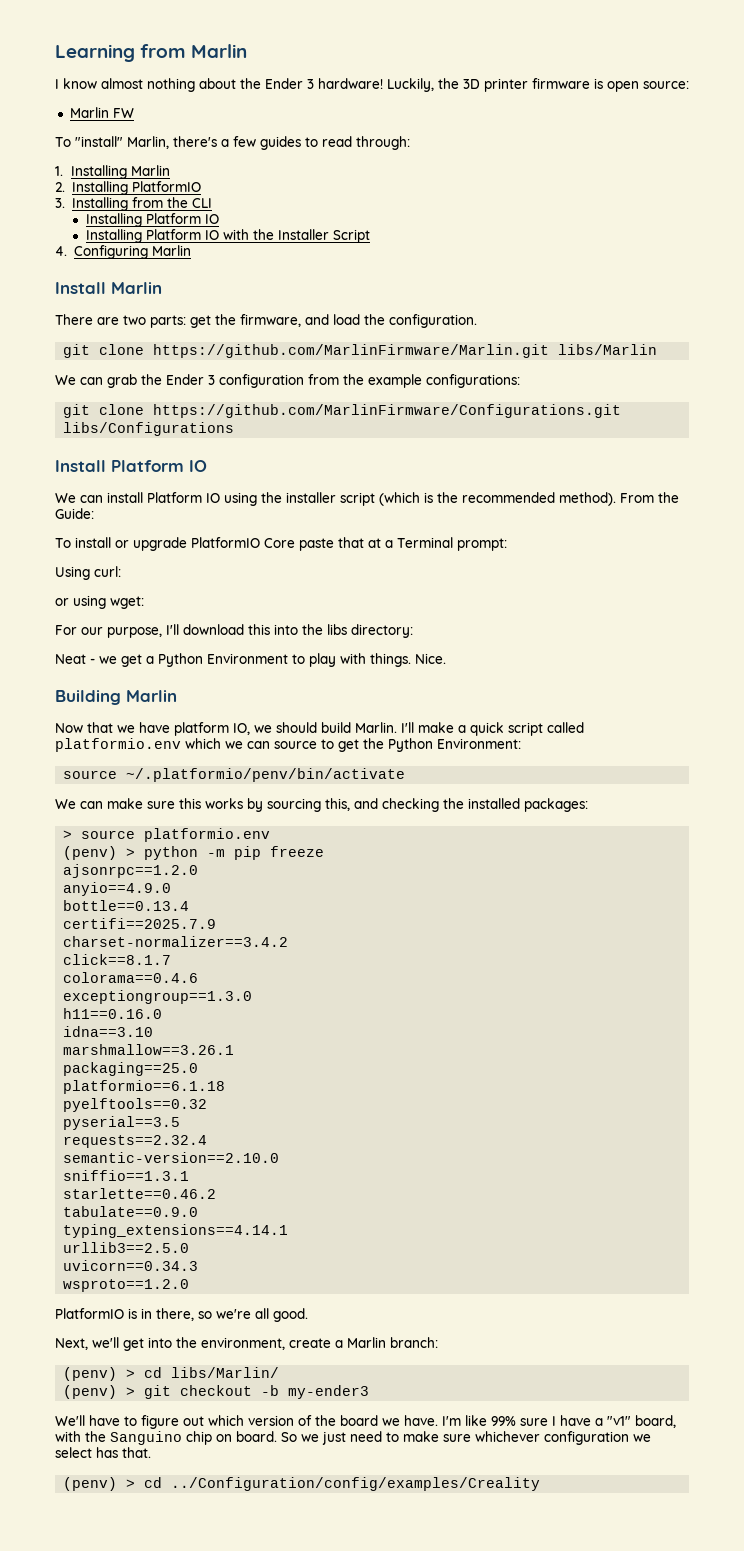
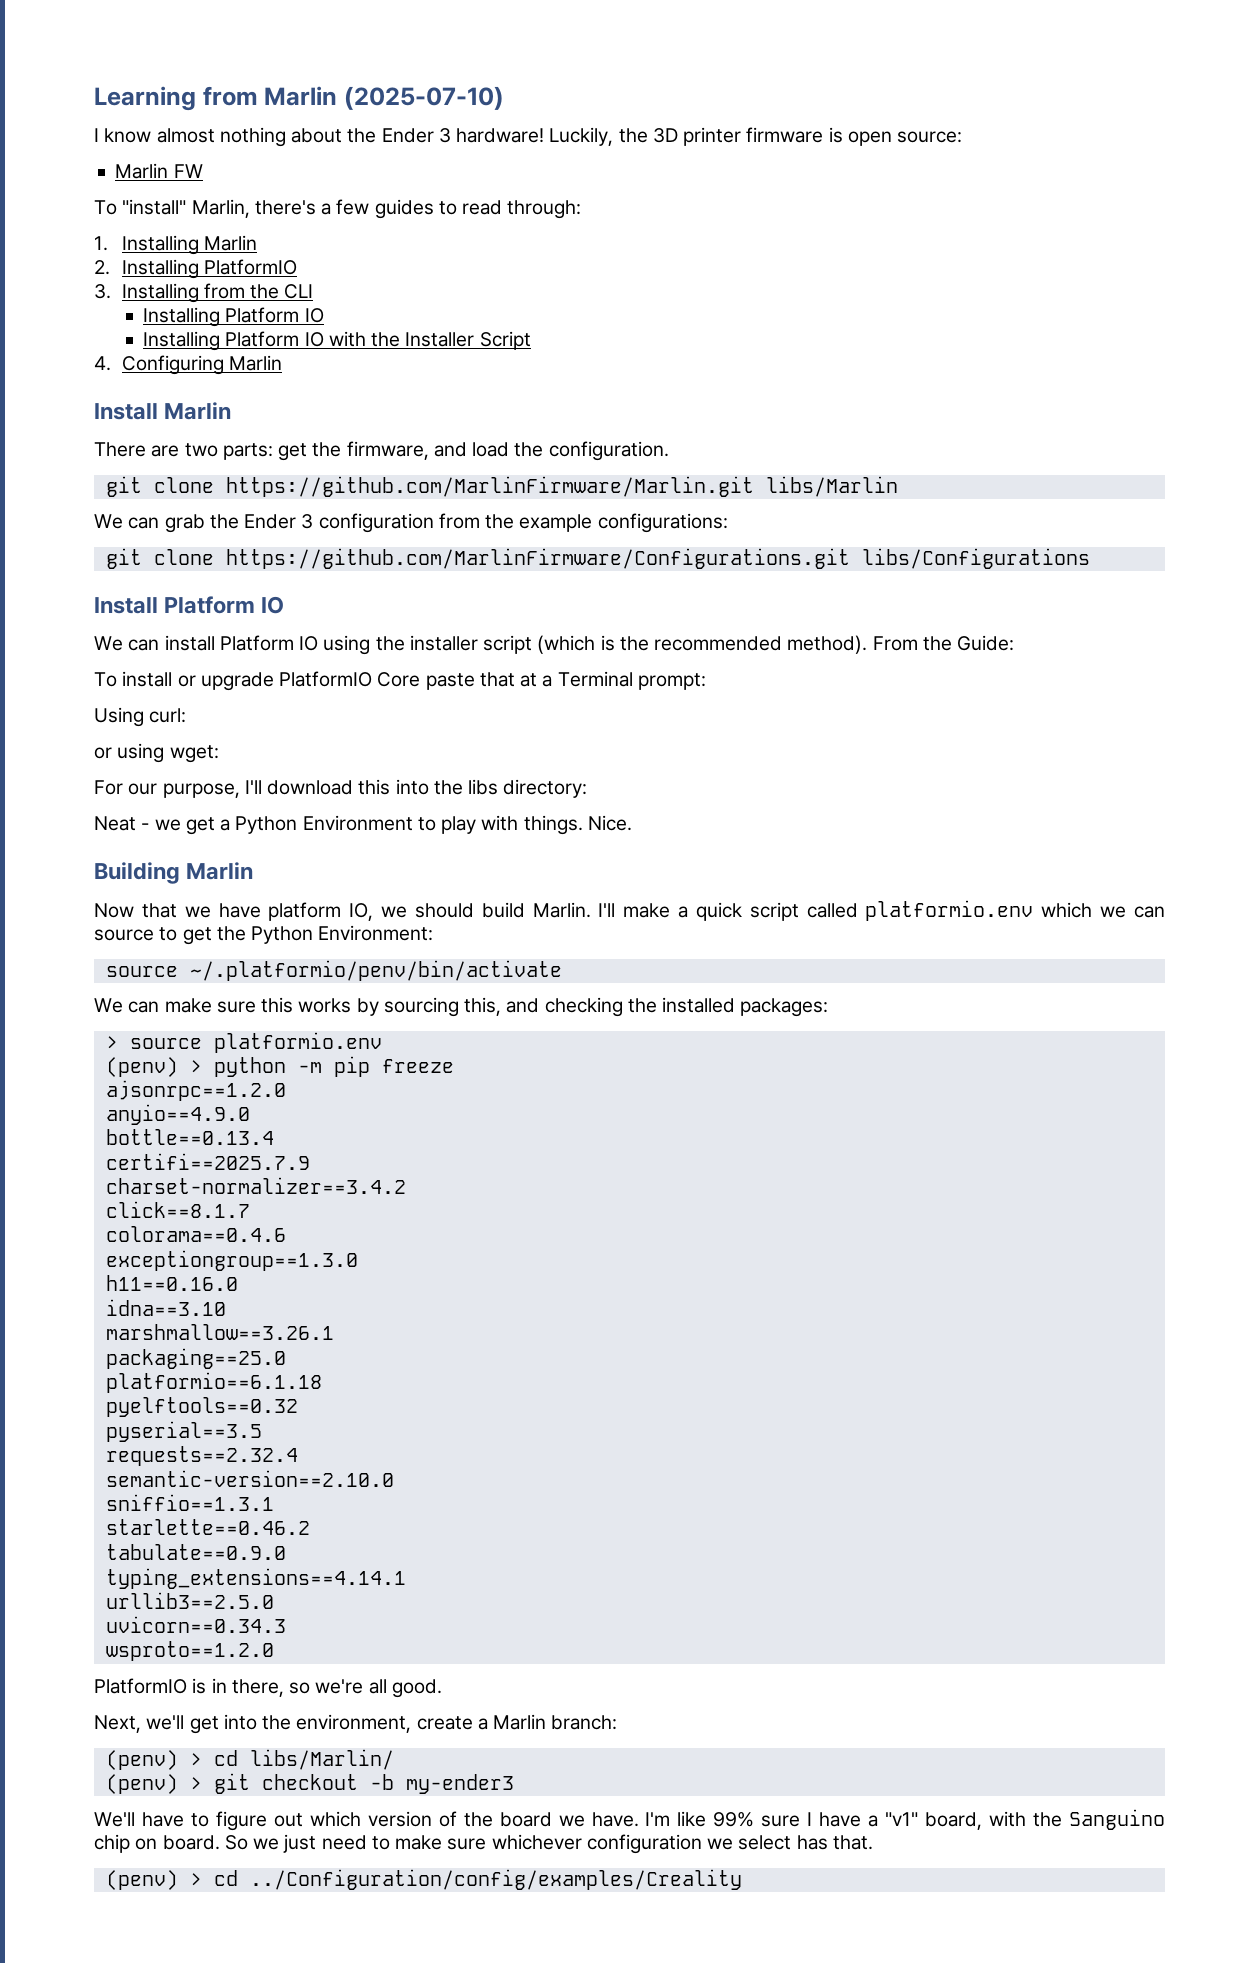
(248, 51) none -> [343,86,504,110] (2025-07-10)

